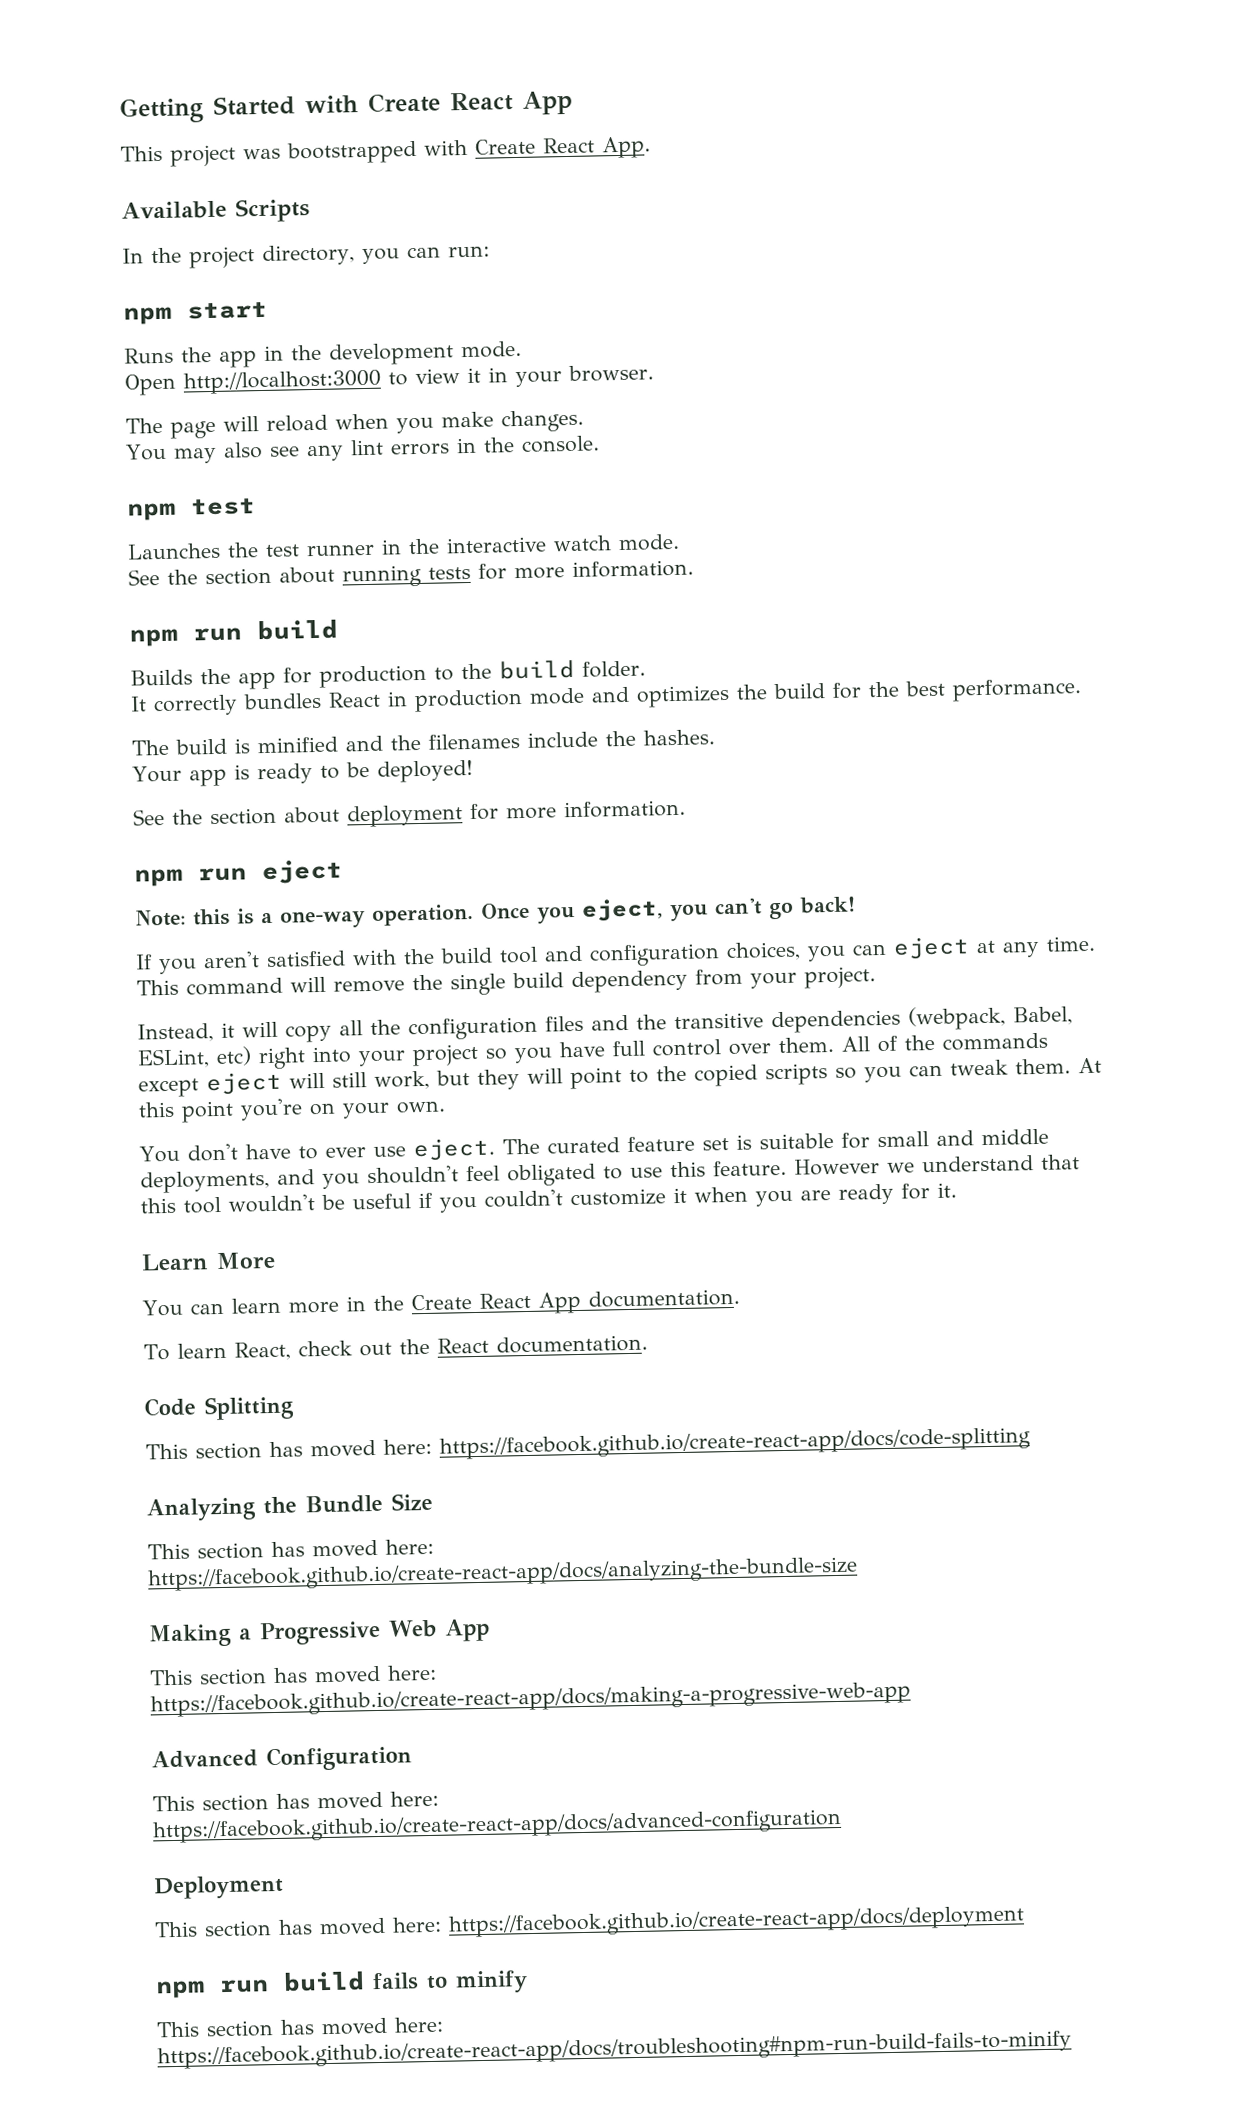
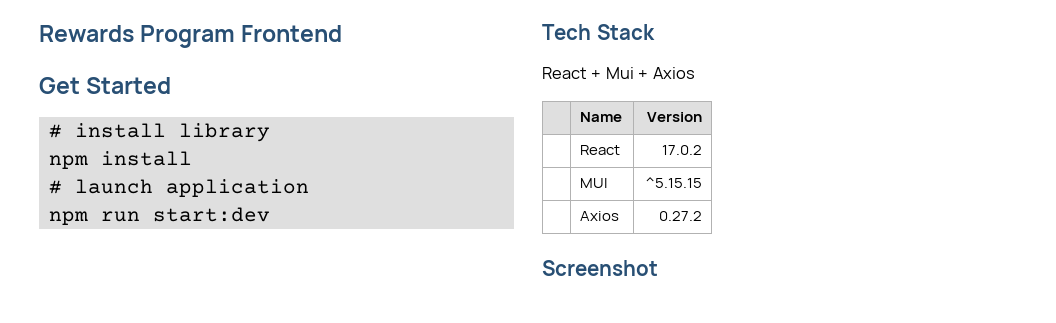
[119,90,573,124] [120,136,651,167] [121,198,310,223] [122,244,490,269] [123,301,268,325] [124,340,522,368] [124,364,654,396] [125,409,584,439] [125,435,600,464] [127,498,256,521] [127,533,680,560] [128,559,694,588] [129,619,338,647] [130,659,646,690] [130,678,1082,717] [131,729,715,756] [132,759,473,787] [133,799,686,828] [134,859,343,887] [135,896,856,929] [135,935,1096,975] [136,966,876,996] [137,1005,1073,1043] [137,1032,1048,1070] [138,1057,1102,1098] [138,1098,446,1123] [139,1128,1049,1163] [140,1154,1080,1194] [140,1182,957,1214] [141,1251,276,1271] [142,1288,740,1317] [143,1334,648,1361] [144,1395,295,1421] [145,1427,1031,1460] [146,1492,433,1522] [147,1538,434,1560] [147,1556,858,1592] [149,1618,490,1648] [149,1664,437,1686] [150,1681,911,1718] [151,1745,412,1772] [152,1790,439,1812] [152,1808,842,1844] [153,1874,284,1900] [154,1905,1025,1938] [155,1970,528,1999] [156,2016,444,2038] [157,2030,1072,2070] Getting Started with Create React App // This project was bootstrapped with Create React App. // Available Scripts // In the project directory, you can run: // npm start // Runs the app in the development mode. // Open http://localhost:3000 to view it in your browser. // The page will reload when you make changes. // You may also see any lint errors in the console. // npm test // Launches the test runner in the interactive watch mode. // See the section about running tests for more information. // npm run build // Builds the app for production to the build folder. // It correctly bundles React in production mode and optimizes the build for the best performance. // The build is minified and the filenames include the hashes. // Your app is ready to be deployed! // See the section about deployment for more information. // npm run eject // Note: this is a one-way operation. Once you eject, you can't go back! // If you aren't satisfied with the build tool and configuration choices, you can eject at any time. This command will remove the single build dependency from your project. // Instead, it will copy all the configuration files and the transitive dependencies (webpack, Babel, ESLint, etc) right into your project so you have full control over them. All of the commands except eject will still work, but they will point to the copied scripts so you can tweak them. At this point you're on your own. // You don't have to ever use eject. The curated feature set is suitable for small and middle deployments, and you shouldn't feel obligated to use this feature. However we understand that this tool wouldn't be useful if you couldn't customize it when you are ready for it. // Learn More // You can learn more in the Create React App documentation. // To learn React, check out the React documentation. // Code Splitting // This section has moved here: https://facebook.github.io/create-react-app/docs/code-splitting // Analyzing the Bundle Size // This section has moved here: https://facebook.github.io/create-react-app/docs/analyzing-the-bundle-size // Making a Progressive Web App // This section has moved here: https://facebook.github.io/create-react-app/docs/making-a-progressive-web-app // Advanced Configuration // This section has moved here: https://facebook.github.io/create-react-app/docs/advanced-configuration // Deployment // This section has moved here: https://facebook.github.io/create-react-app/docs/deployment // npm run build fails to minify // This section has moved here: https://facebook.github.io/create-react-app/docs/troubleshooting#npm-run-build-fails-to-minify -> [39,25,343,48] [39,77,172,94] [48,123,270,142] [48,151,192,169] [48,179,309,197] [48,207,270,225] [542,24,655,40] [542,67,695,79] [579,112,622,122] [647,112,703,122] [579,145,620,155] [662,145,703,155] [579,178,608,188] [645,177,703,188] [579,211,619,221] [659,211,703,221] [542,260,658,276] Rewards Program Frontend // Get Started // # install library // npm install // # launch application // npm run start:dev // Tech Stack // React + Mui + Axios // | Name | Version // | React | 17.0.2 // | MUI | ^5.15.15 // | Axios | 0.27.2 // Screenshot

